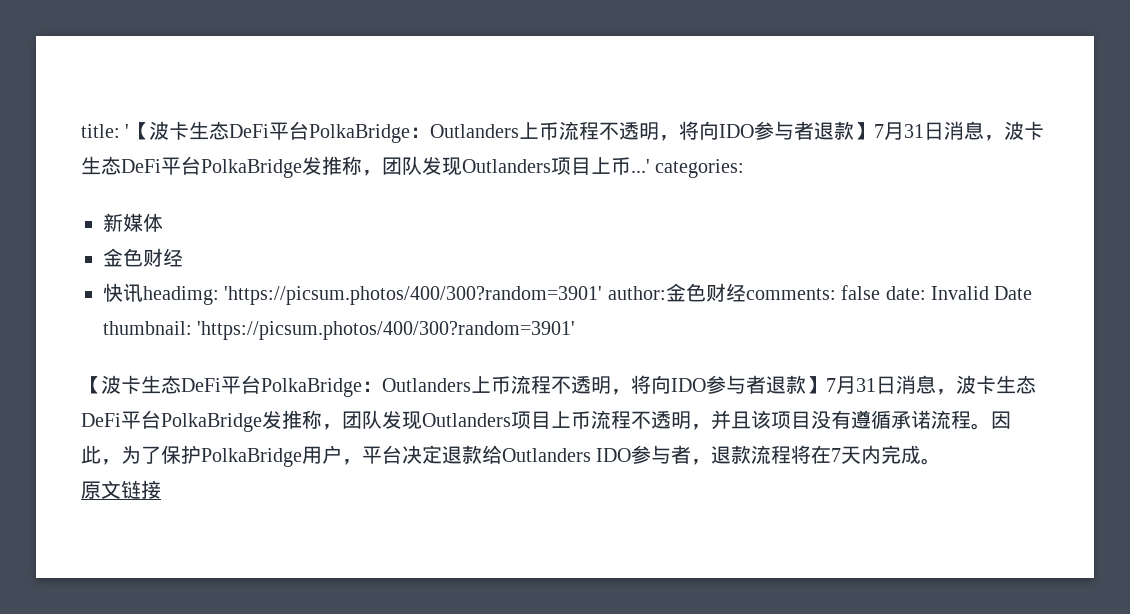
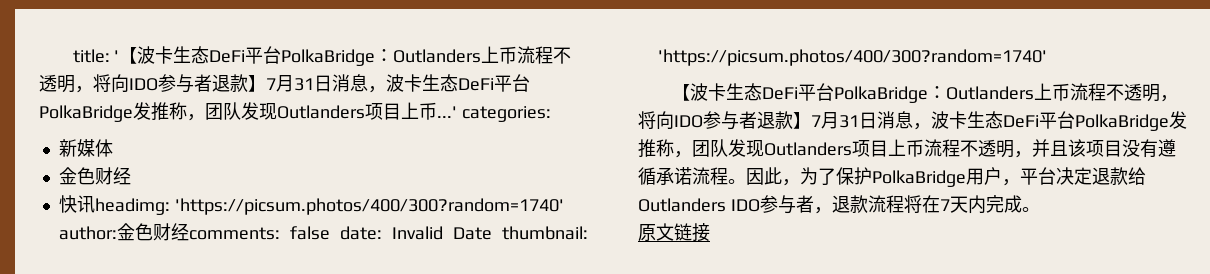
[224,286,603,305] 'https://picsum.photos/400/300?random=3901' -> [174,198,564,215] 'https://picsum.photos/400/300?random=1740'
[197,321,576,340] 'https://picsum.photos/400/300?random=3901' -> [657,49,1047,66] 'https://picsum.photos/400/300?random=1740'

